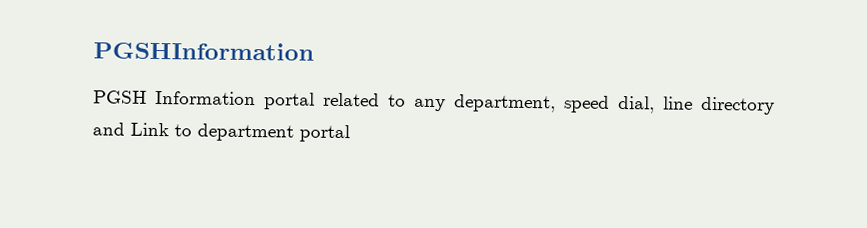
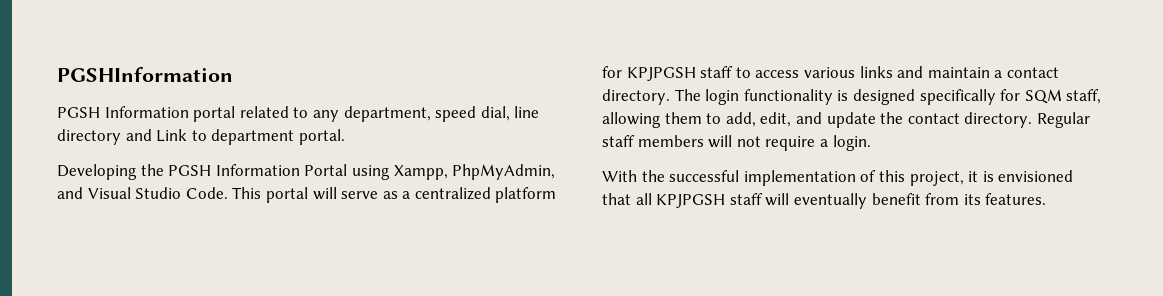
[299,124,350,143] portal -> [298,129,345,145] [57,164,556,180] [57,187,557,203] [602,66,1059,81] [602,89,1102,105] [602,112,1090,128] [602,135,871,151] [602,170,1074,186] [602,193,1047,209] portal. // Developing the PGSH Information Portal using Xampp, PhpMyAdmin, and Visual Studio Code. This portal will serve as a centralized platform for KPJPGSH staff to access various links and maintain a contact directory. The login functionality is designed specifically for SQM staff, allowing them to add, edit, and update the contact directory. Regular staff members will not require a login. // With the successful implementation of this project, it is envisioned that all KPJPGSH staff will eventually benefit from its features.

